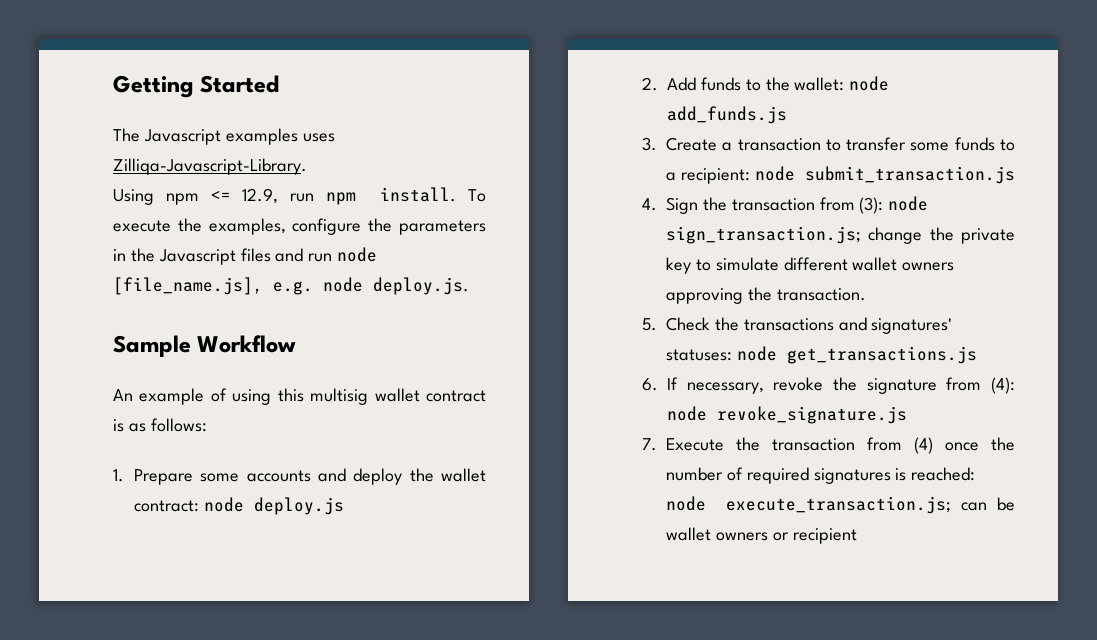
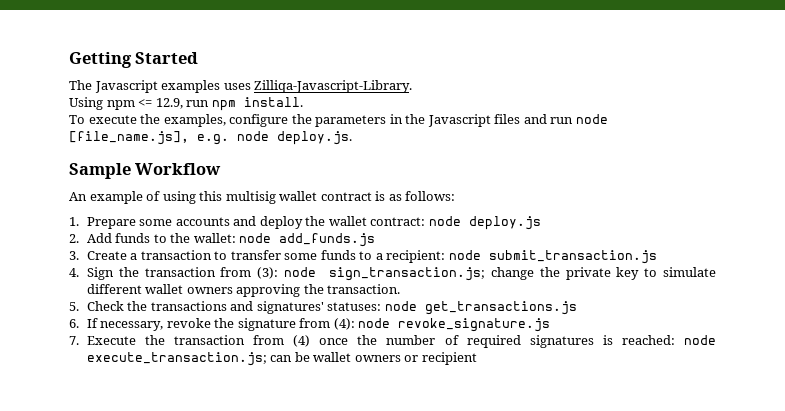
(457, 194) none -> (303, 102) //

